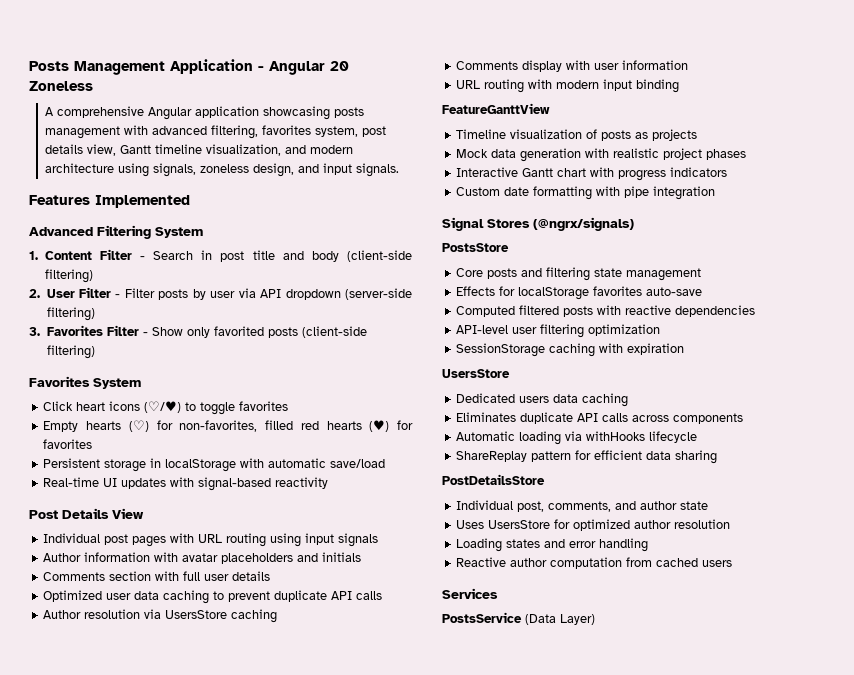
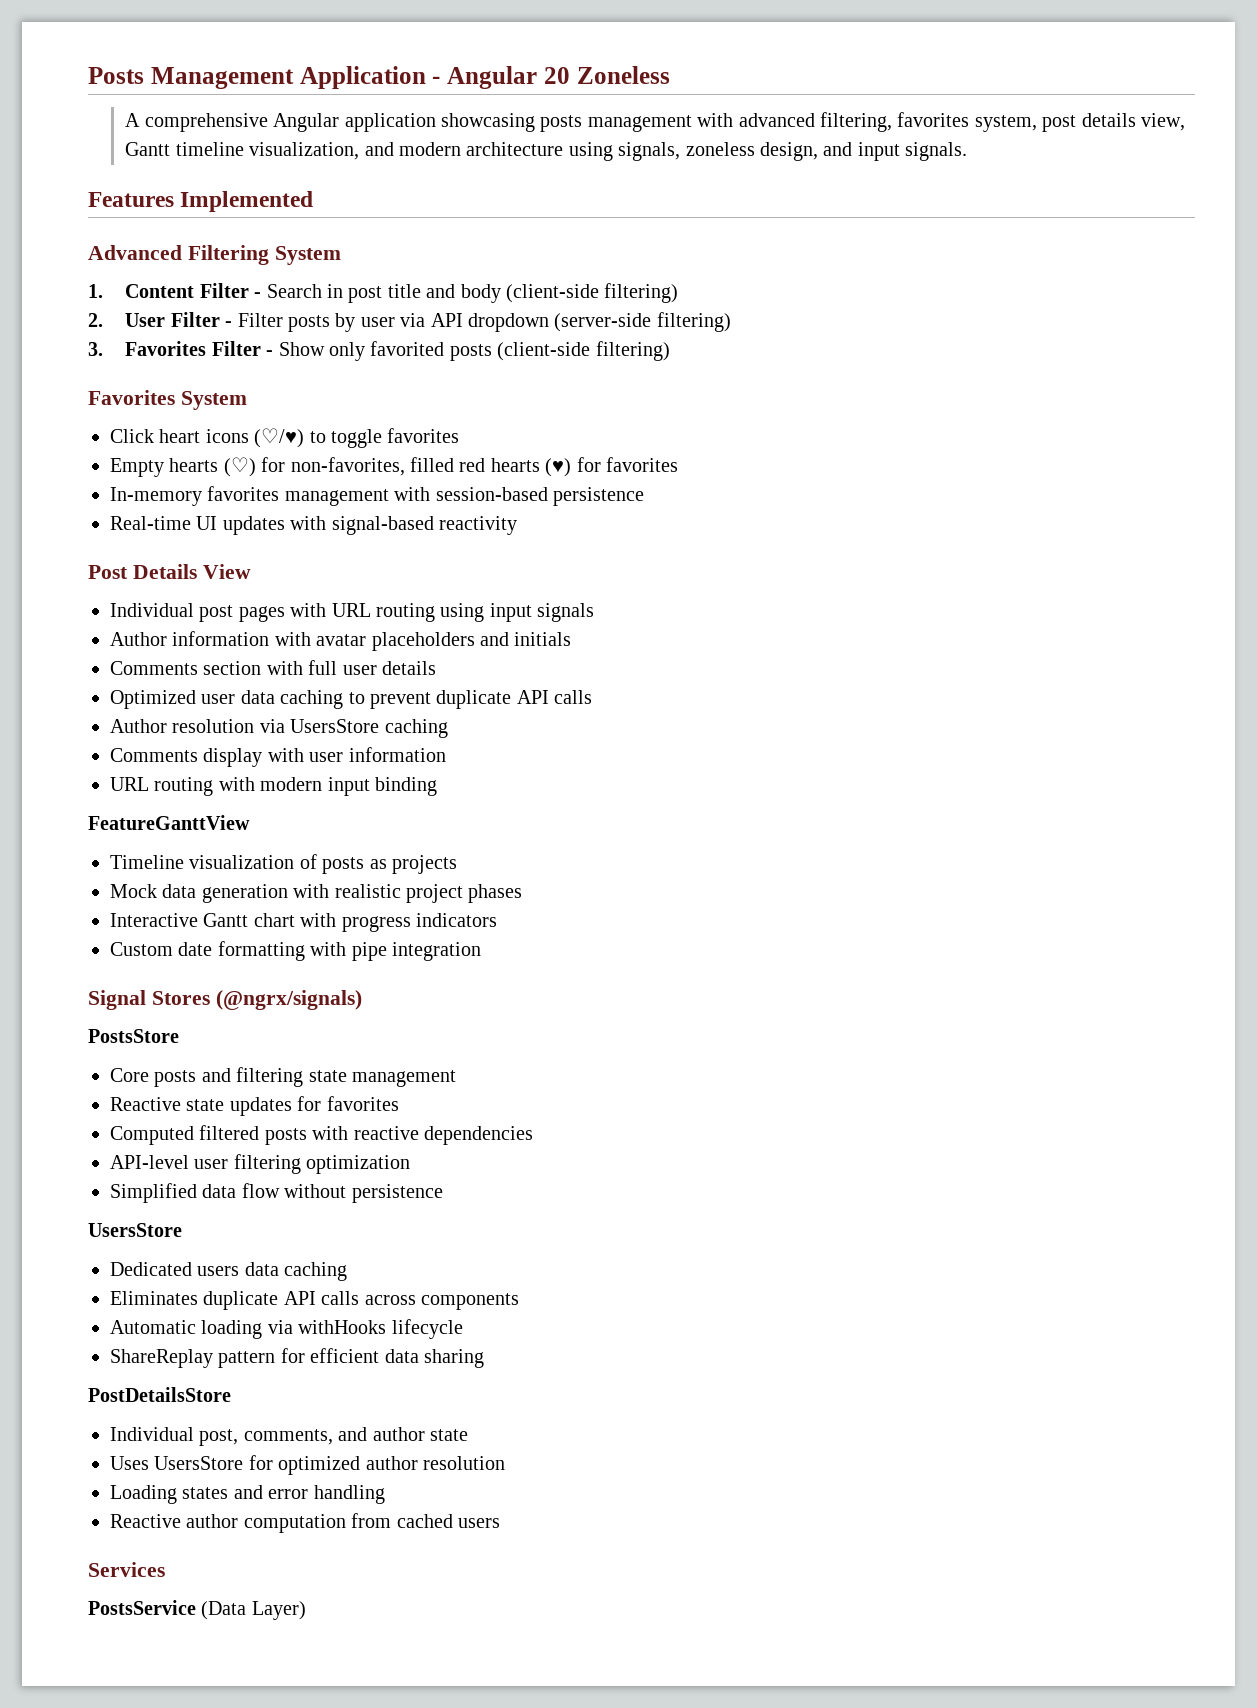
[43,458,386,472] Persistent storage in localStorage with automatic save/load -> [110,486,644,506] In-memory favorites management with session-based persistence
[456,286,703,300] Effects for localStorage favorites auto-save -> [110,1096,399,1116] Reactive state updates for favorites
[456,343,685,357] SessionStorage caching with expiration -> [110,1183,443,1203] Simplified data flow without persistence

